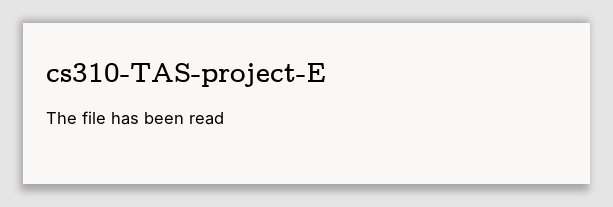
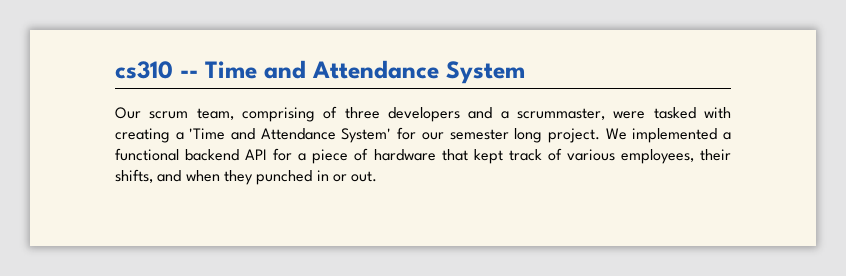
[46,63,326,87] [46,111,224,125] cs310-TAS-project-E // The file has been read -> [115,60,525,84] [115,106,731,122] [115,127,731,143] [115,148,731,164] [115,169,378,185] cs310 -- Time and Attendance System // Our scrum team, comprising of three developers and a scrummaster, were tasked with creating a 'Time and Attendance System' for our semester long project. We implemented a functional backend API for a piece of hardware that kept track of various employees, their shifts, and when they punched in or out.

